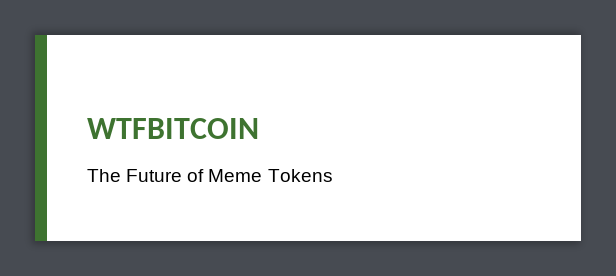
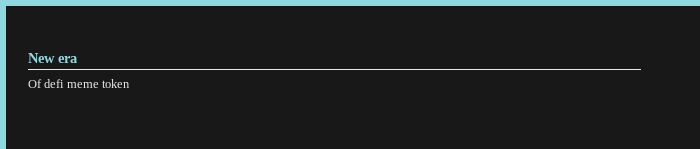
[87,118,259,139] [87,169,333,182] WTFBITCOIN // The Future of Meme Tokens -> [28,53,78,63] [28,79,131,88] New era // Of defi meme token

